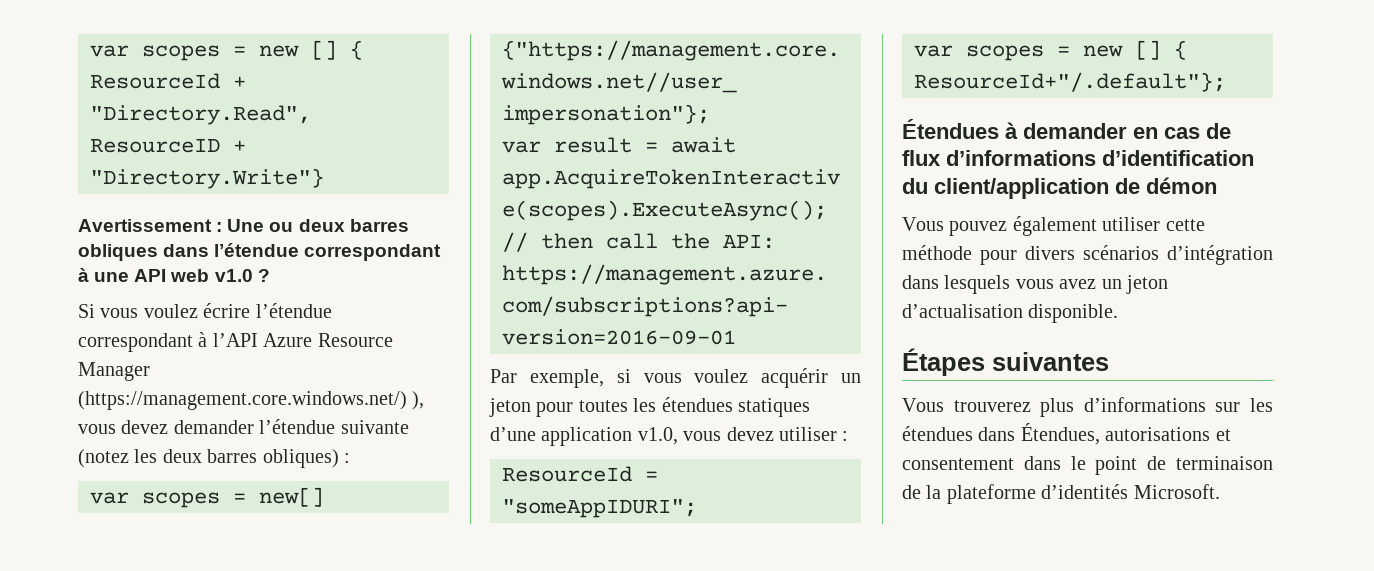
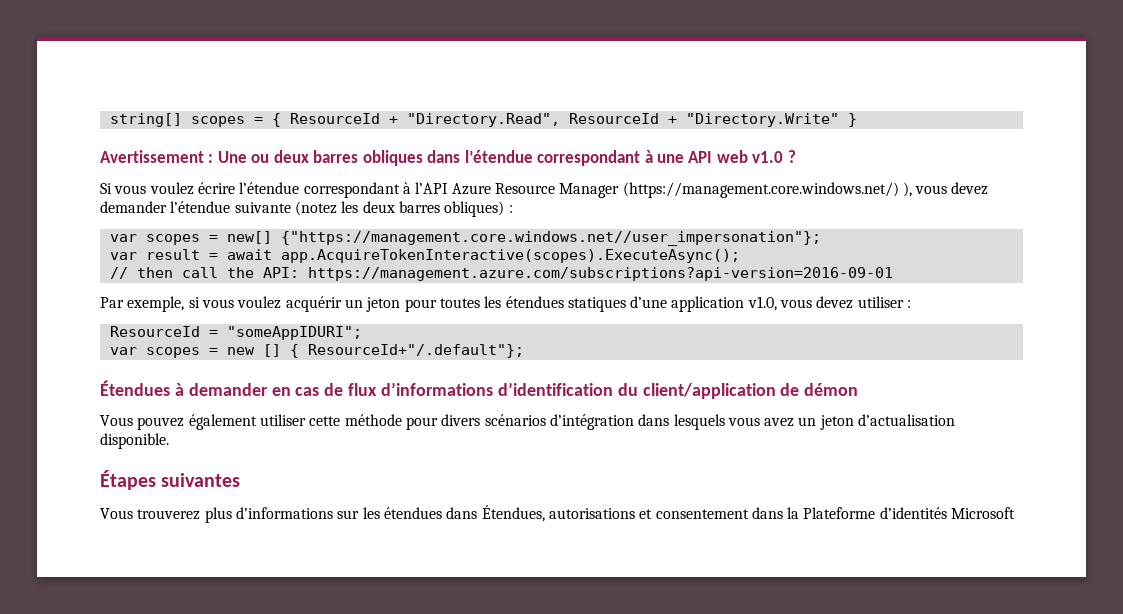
[90,40,337,61] var scopes = new [] -> [109,113,263,127] string[] scopes =
[90,138,246,153] [90,168,324,189] ResourceID + "Directory.Write"} -> [568,113,857,127] ResourceId + "Directory.Write" }
[1070,456,1273,475] [902,484,1220,504] le point de terminaison de la plateforme d’identités Microsoft. -> [787,507,1016,519] la Plateforme d’identités Microsoft

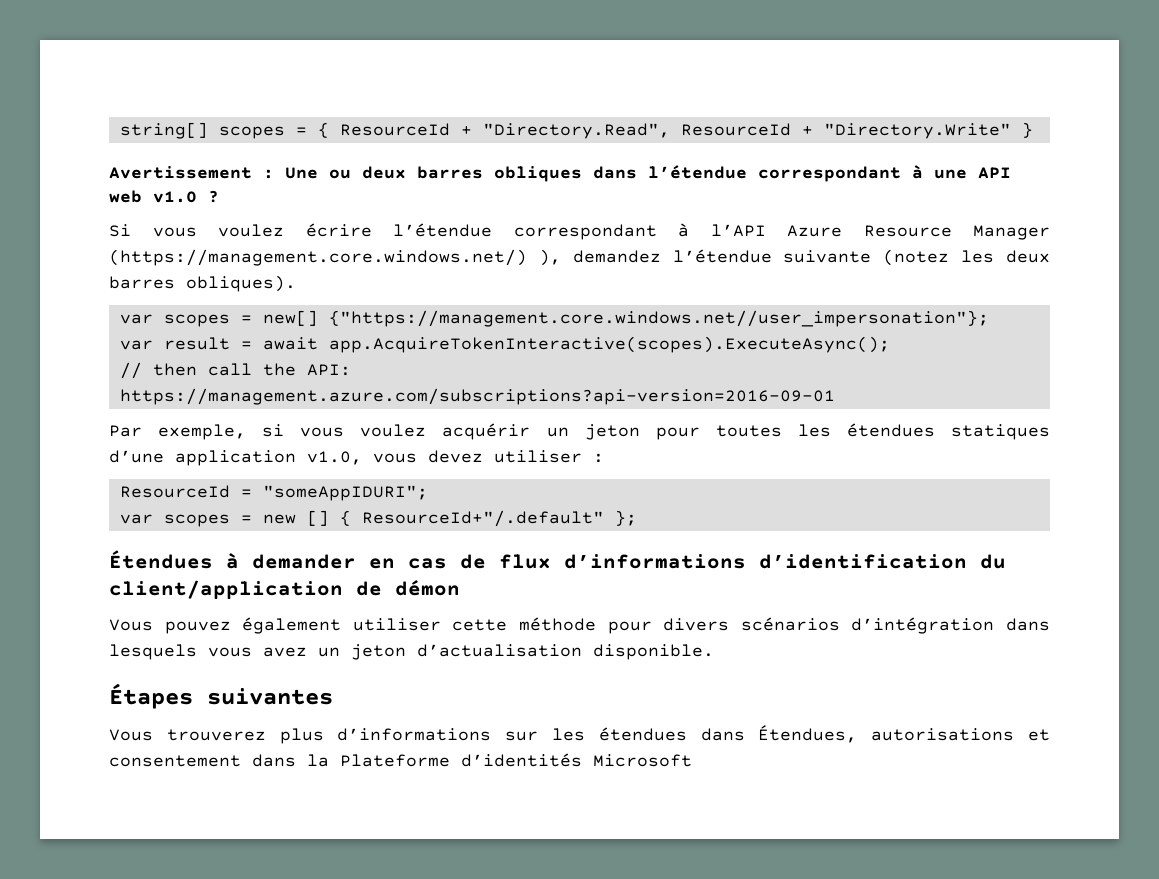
[915,182,989,195] [100,201,167,213] vous devez demander -> [572,250,661,263] demandez
[444,201,513,217] obliques) : -> [186,275,296,292] obliques).
[307,344,524,358] ResourceId+"/.default"}; -> [361,510,637,527] ResourceId+"/.default" };

